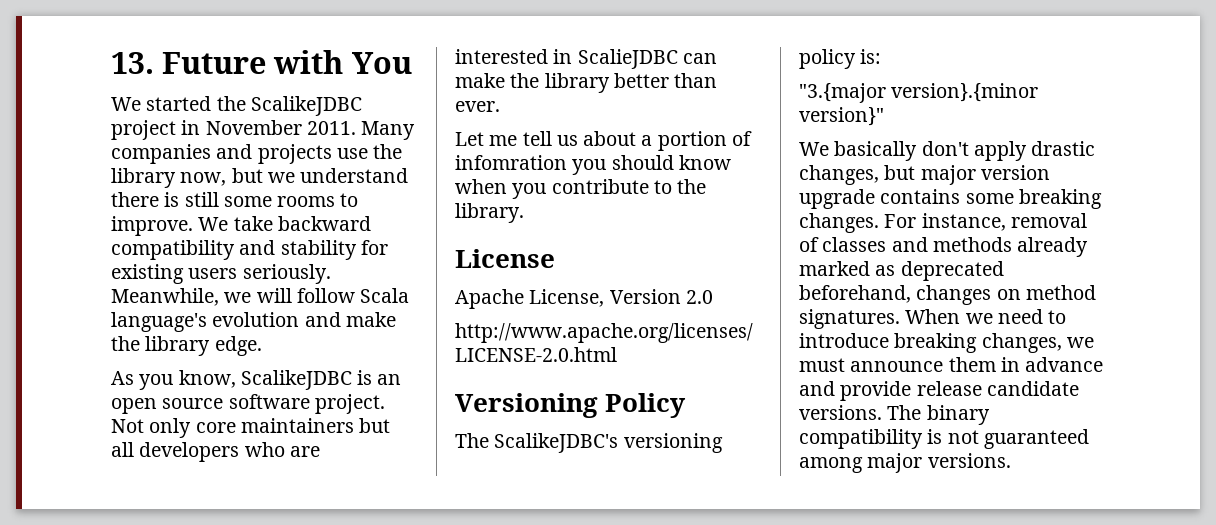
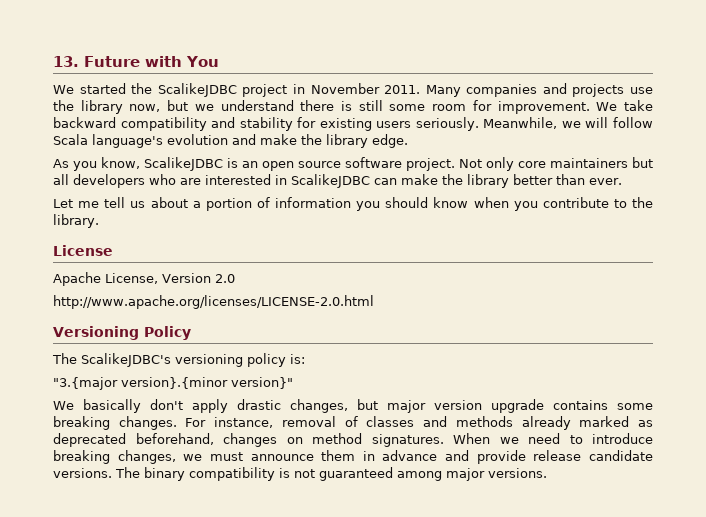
[277,193,359,207] [111,216,193,236] rooms to improve. -> [432,100,590,114] room for improvement.
[577,49,678,69] ScalieJDBC -> [291,174,370,188] ScalikeJDBC
[455,155,567,170] infomration -> [275,197,351,208] information

